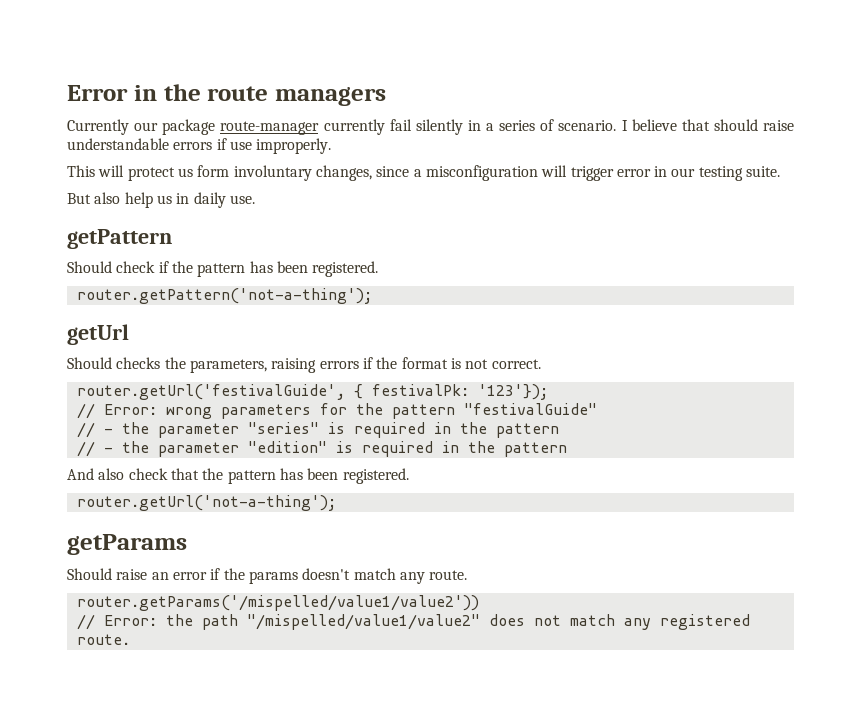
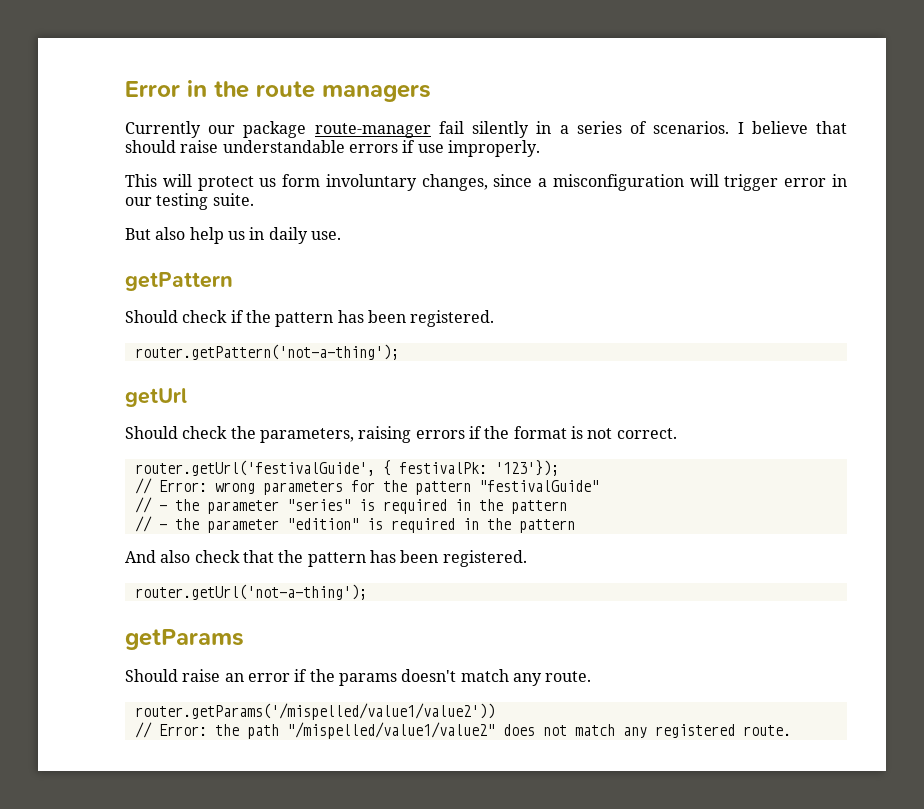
[323,119,385,135] currently -> (431, 130) none
[558,120,617,131] scenario. -> [653,121,730,134] scenarios.
[116,357,161,369] checks -> [182,426,228,439] check

